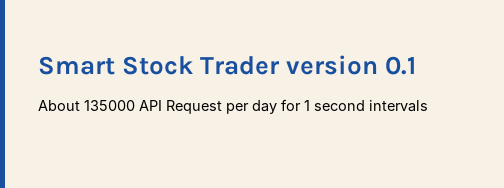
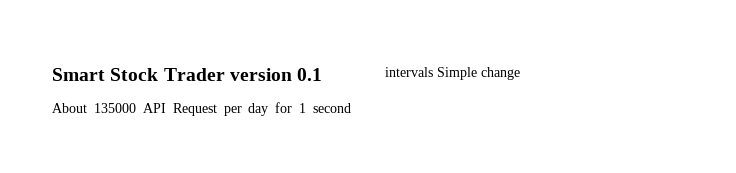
(428, 106) none -> [437,67,520,80] Simple change

